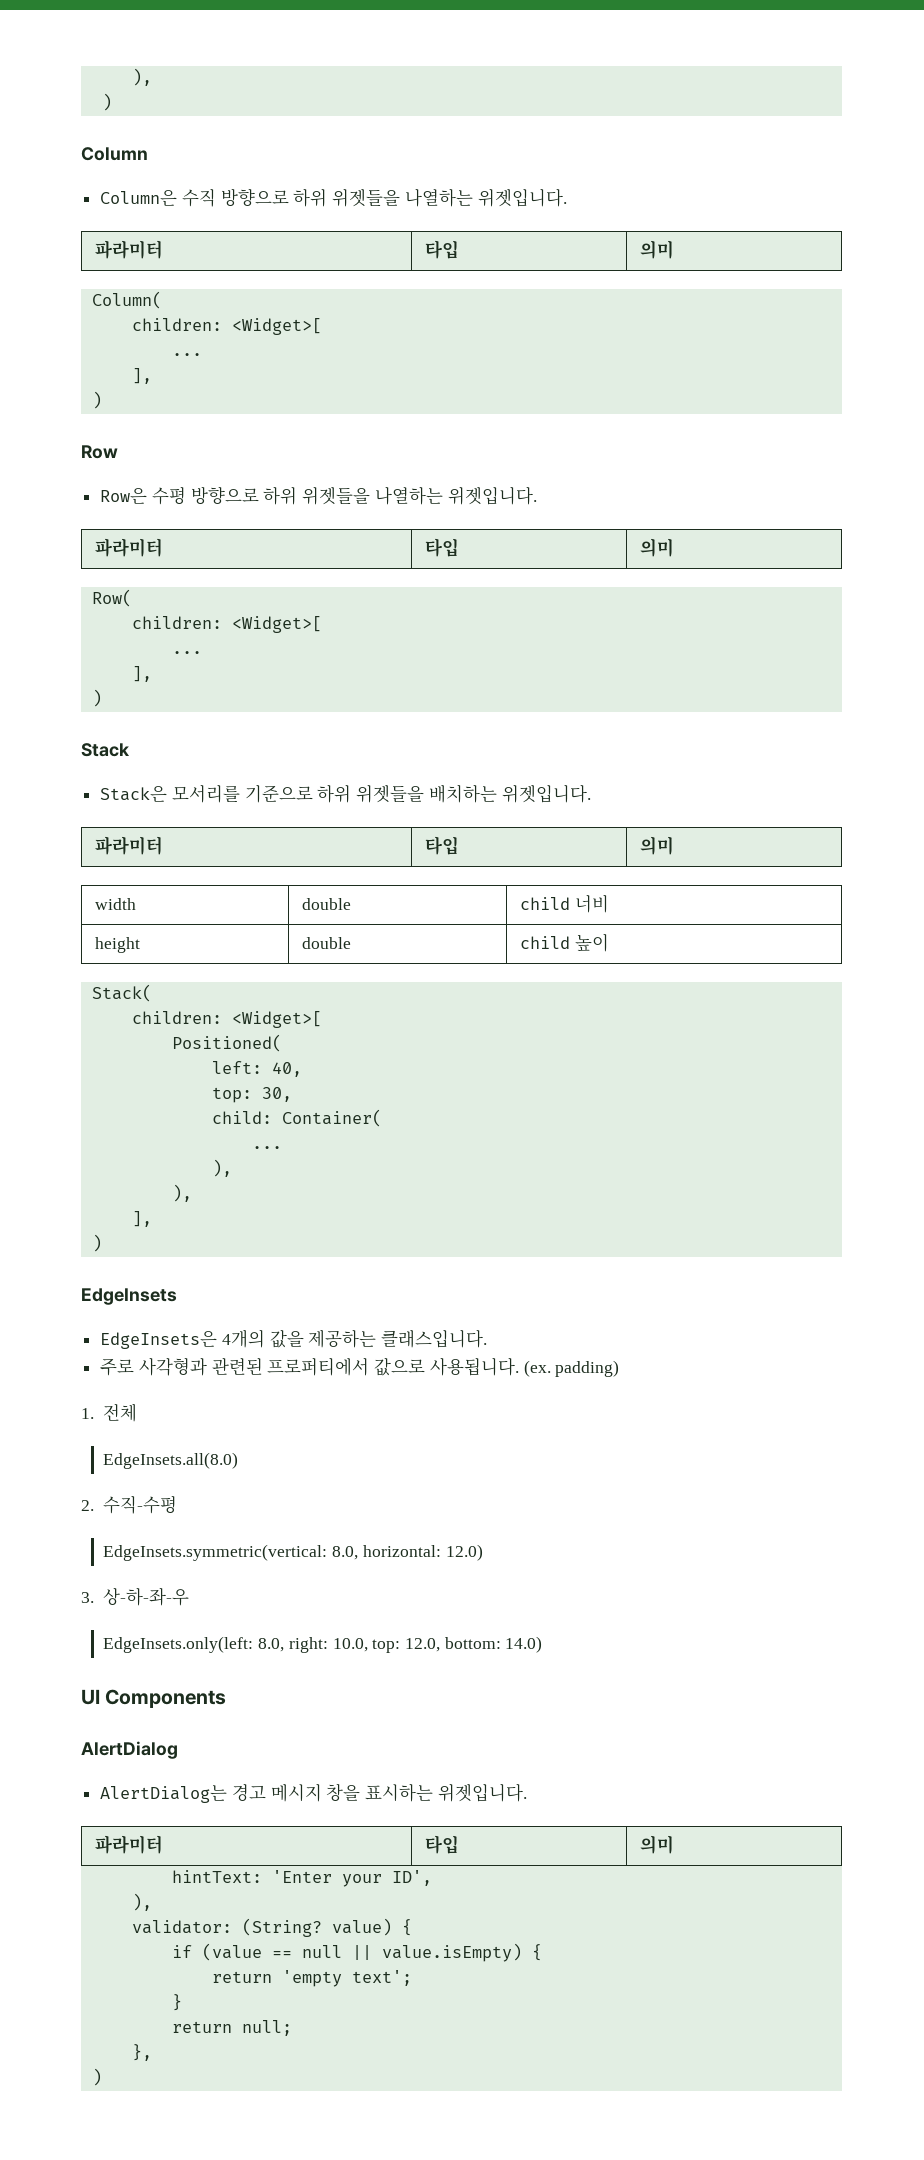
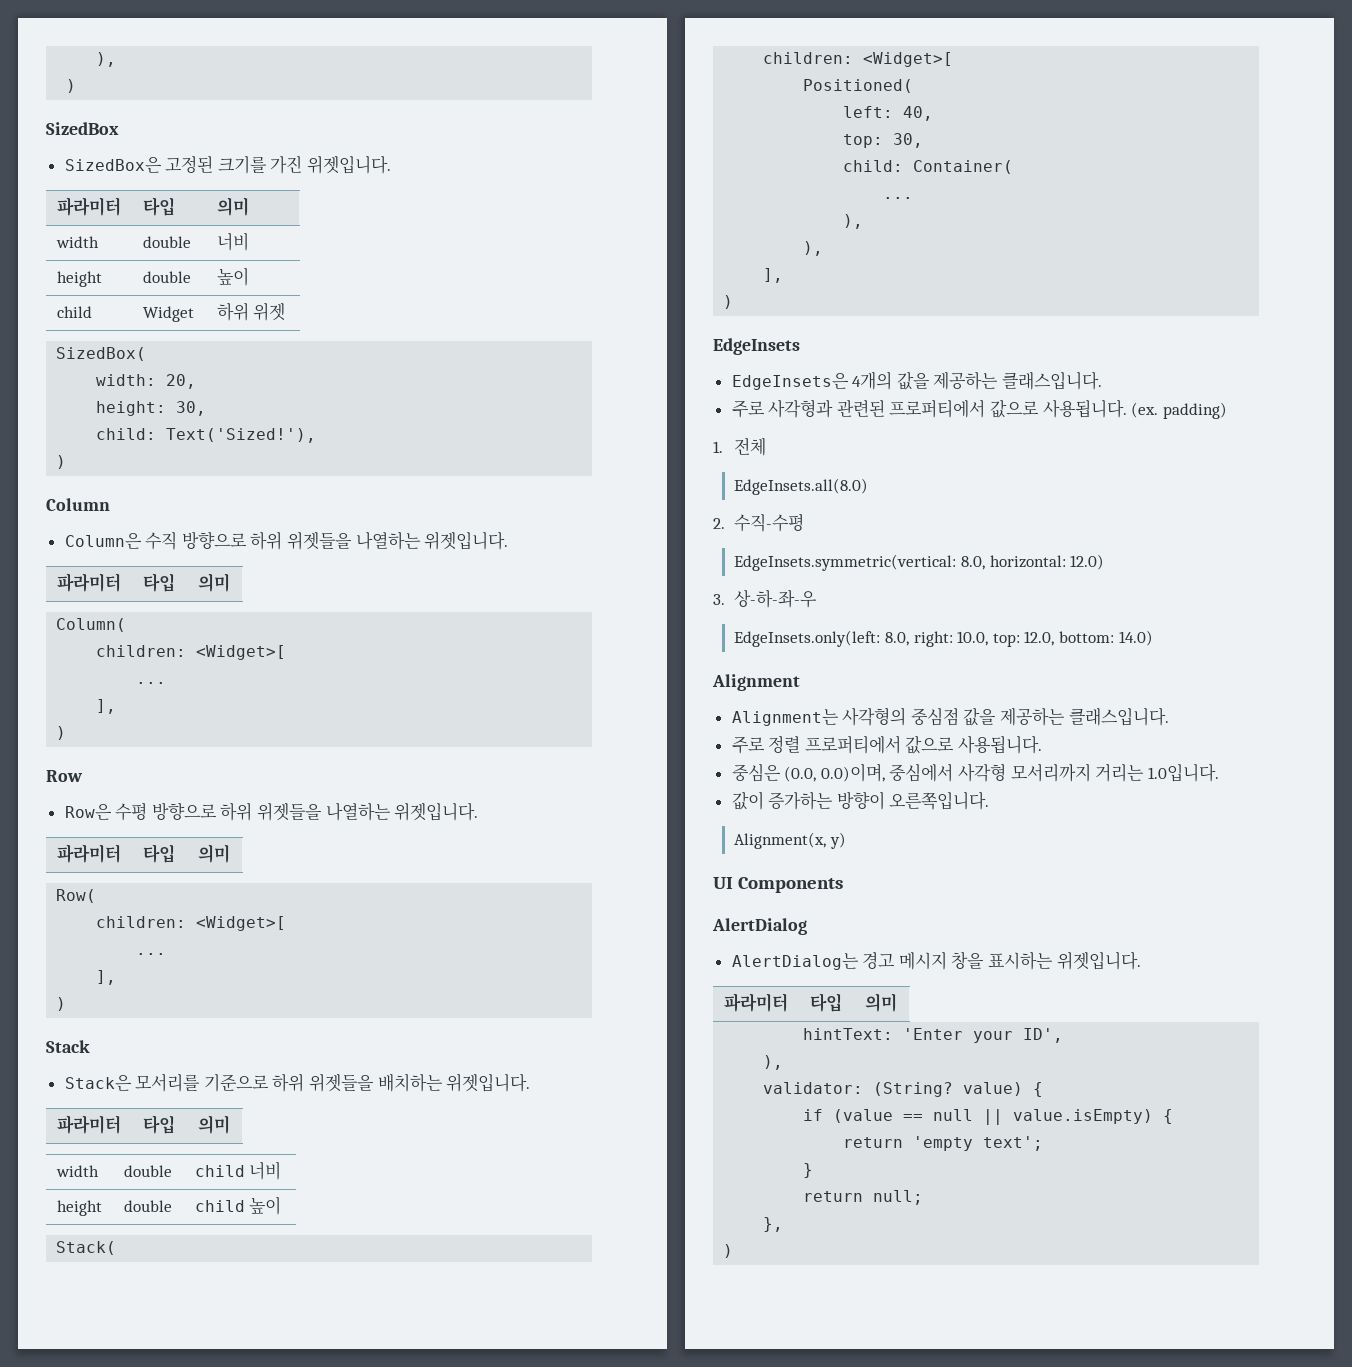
(112, 102) none -> [46,122,119,135] [64,155,392,174] [56,197,121,216] [142,197,175,216] [216,197,249,216] [55,236,99,248] [142,236,191,248] [216,232,249,251] [56,271,102,287] [142,271,191,283] [216,267,249,286] [56,306,92,318] [142,306,194,322] [216,303,286,321] [56,347,147,361] [96,374,197,389] [96,401,207,416] [96,428,317,443] [56,455,67,469] // SizedBox // SizedBox은 고정된 크기를 가진 위젯입니다. // 파라미터 | 타입 | 의미 // width | double | 너비 // height | double | 높이 // child | Widget | 하위 위젯 // SizedBox( // width: 20, // height: 30, // child: Text('Sized!'), // )
(543, 1644) none -> [712,674,800,691] [731,707,1169,726] [731,735,1043,754] [731,763,1219,782] [731,791,990,810] [734,832,846,849] // Alignment // Alignment는 사각형의 중심점 값을 제공하는 클래스입니다. // 주로 정렬 프로퍼티에서 값으로 사용됩니다. // 중심은 (0.0, 0.0)이며, 중심에서 사각형 모서리까지 거리는 1.0입니다. // 값이 증가하는 방향이 오른쪽입니다. // Alignment(x, y)

